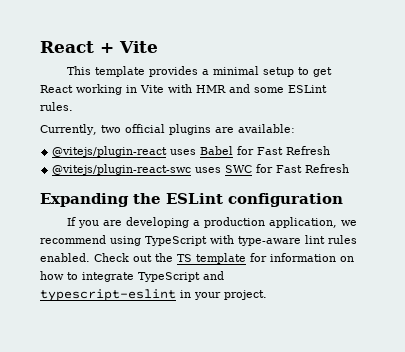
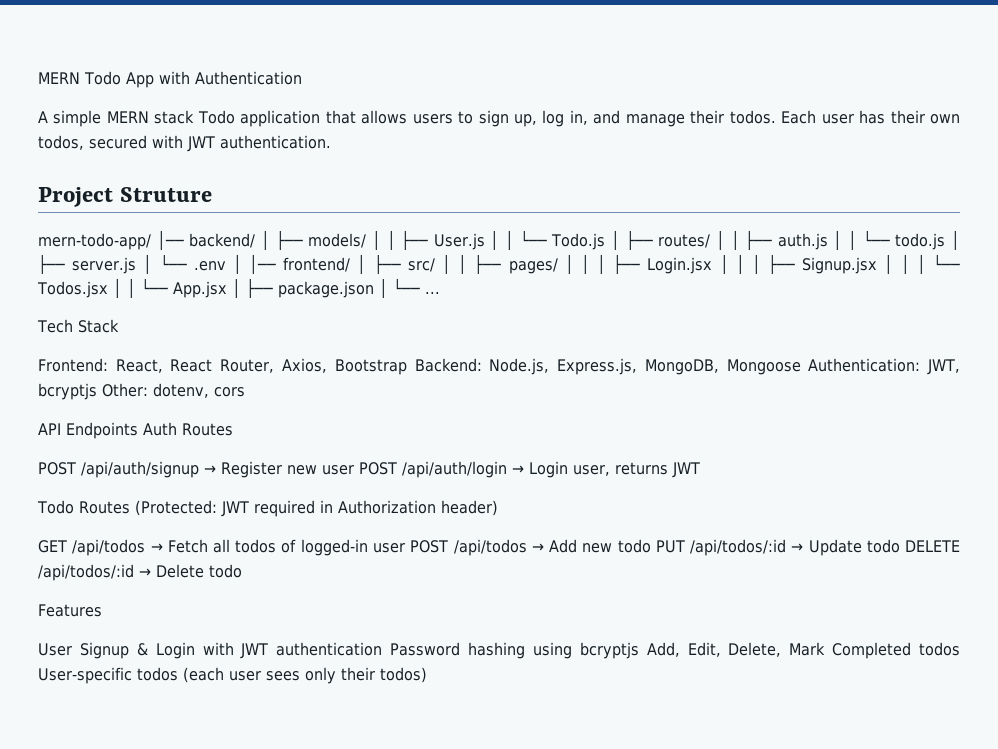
[40,41,158,53] [67,66,333,77] [40,84,327,95] [40,102,73,111] [40,124,295,135] [52,146,331,157] [52,164,350,175] [40,193,343,207] [67,217,358,228] [40,235,357,246] [40,253,354,264] [40,271,224,282] [40,289,267,301] React + Vite // This template provides a minimal setup to get React working in Vite with HMR and some ESLint rules. // Currently, two official plugins are available: // @vitejs/plugin-react uses Babel for Fast Refresh // @vitejs/plugin-react-swc uses SWC for Fast Refresh // Expanding the ESLint configuration // If you are developing a production application, we recommend using TypeScript with type-aware lint rules enabled. Check out the TS template for information on how to integrate TypeScript and typescript-eslint in your project. -> [38,71,302,88] [38,110,960,127] [38,135,331,152] [38,187,212,207] [38,230,961,250] [38,254,960,274] [37,278,440,298] [37,319,119,333] [38,358,961,375] [38,383,245,400] [38,422,233,439] [38,461,700,478] [37,500,498,517] [38,539,961,556] [38,564,242,581] [38,604,102,617] [38,642,960,659] [38,667,427,684] MERN Todo App with Authentication // A simple MERN stack Todo application that allows users to sign up, log in, and manage their todos. Each user has their own todos, secured with JWT authentication. // Project Struture // mern-todo-app/ │── backend/ │ ├── models/ │ │ ├── User.js │ │ └── Todo.js │ ├── routes/ │ │ ├── auth.js │ │ └── todo.js │ ├── server.js │ └── .env │ │── frontend/ │ ├── src/ │ │ ├── pages/ │ │ │ ├── Login.jsx │ │ │ ├── Signup.jsx │ │ │ └── Todos.jsx │ │ └── App.jsx │ ├── package.json │ └── ... // Tech Stack // Frontend: React, React Router, Axios, Bootstrap Backend: Node.js, Express.js, MongoDB, Mongoose Authentication: JWT, bcryptjs Other: dotenv, cors // API Endpoints Auth Routes // POST /api/auth/signup → Register new user POST /api/auth/login → Login user, returns JWT // Todo Routes (Protected: JWT required in Authorization header) // GET /api/todos → Fetch all todos of logged-in user POST /api/todos → Add new todo PUT /api/todos/:id → Update todo DELETE /api/todos/:id → Delete todo // Features // User Signup & Login with JWT authentication Password hashing using bcryptjs Add, Edit, Delete, Mark Completed todos User-specific todos (each user sees only their todos)

